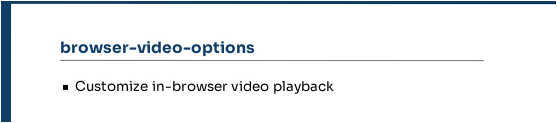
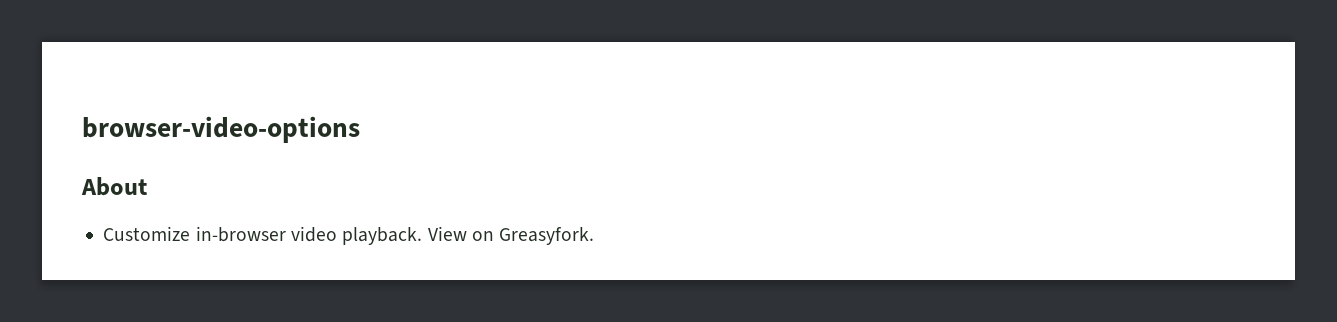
(256, 48) none -> [81,177,147,196] // About
[271,80,334,95] playback -> [342,226,595,245] playback. View on Greasyfork.

